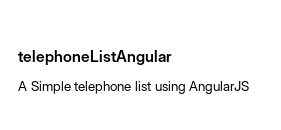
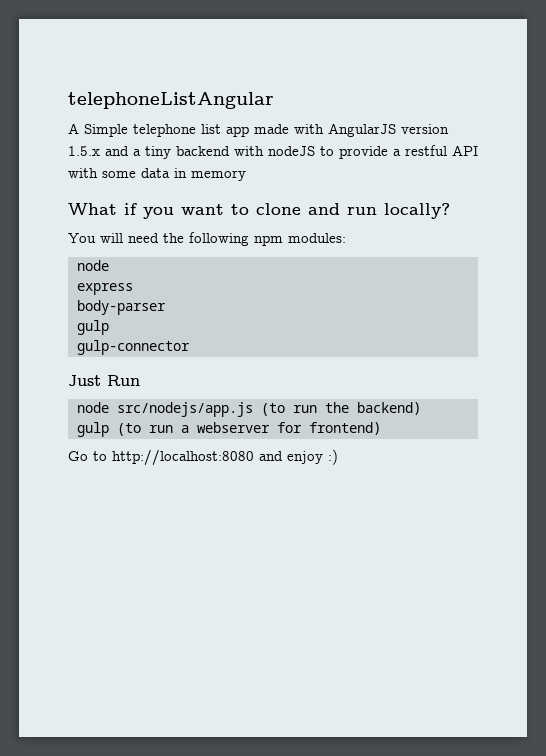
[154,81,250,94] using AngularJS -> [226,123,449,137] [68,145,478,159] [68,168,246,181] [68,203,450,219] [68,232,346,246] [76,260,109,271] [76,283,133,295] [76,300,166,315] [76,320,109,335] [76,340,190,355] [68,375,140,386] [76,402,421,417] [76,422,381,437] [68,449,338,466] app made with AngularJS version 1.5.x and a tiny backend with nodeJS to provide a restful API with some data in memory // What if you want to clone and run locally? // You will need the following npm modules: // node // express // body-parser // gulp // gulp-connector // Just Run // node src/nodejs/app.js (to run the backend) // gulp (to run a webserver for frontend) // Go to http://localhost:8080 and enjoy :)

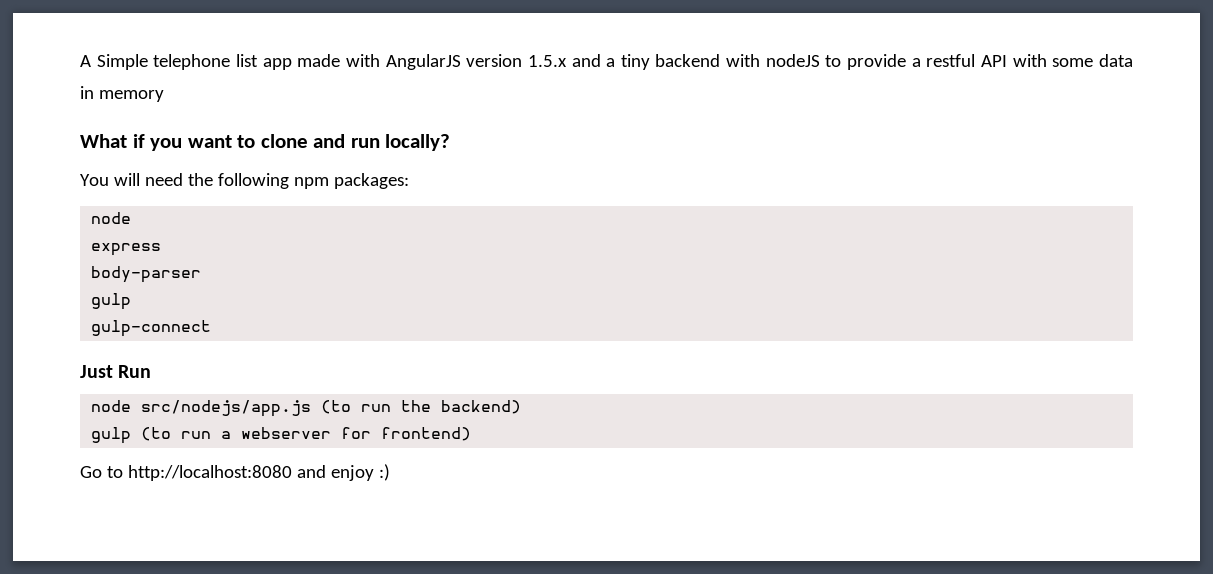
[68,92,274,109] telephoneListAngular // -> (80, 61) none
[288,233,346,243] modules: -> [333,173,409,189] packages:
[76,340,190,355] gulp-connector -> [91,320,212,337] gulp-connect

